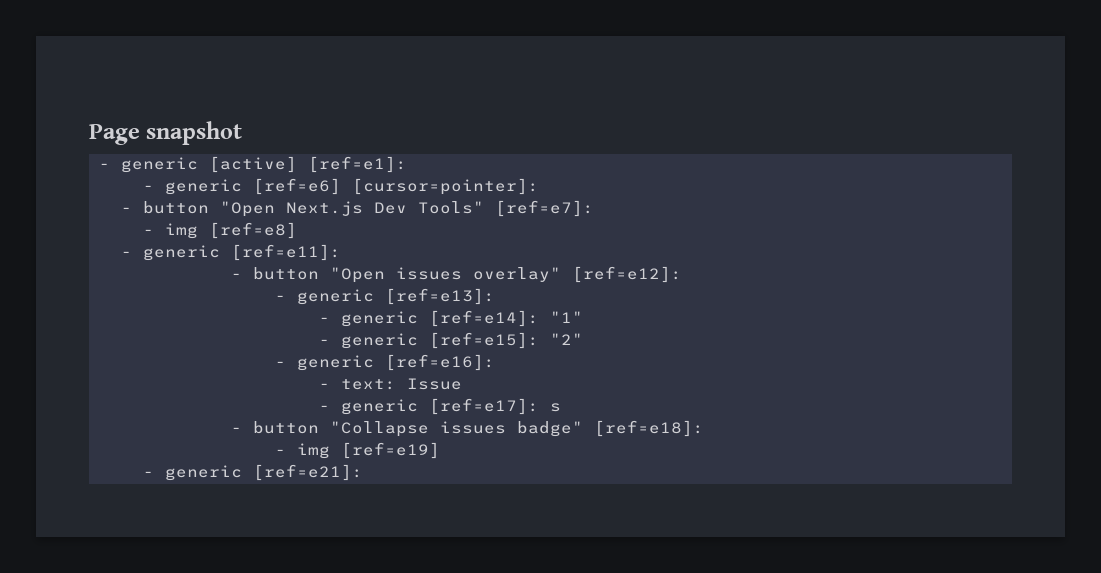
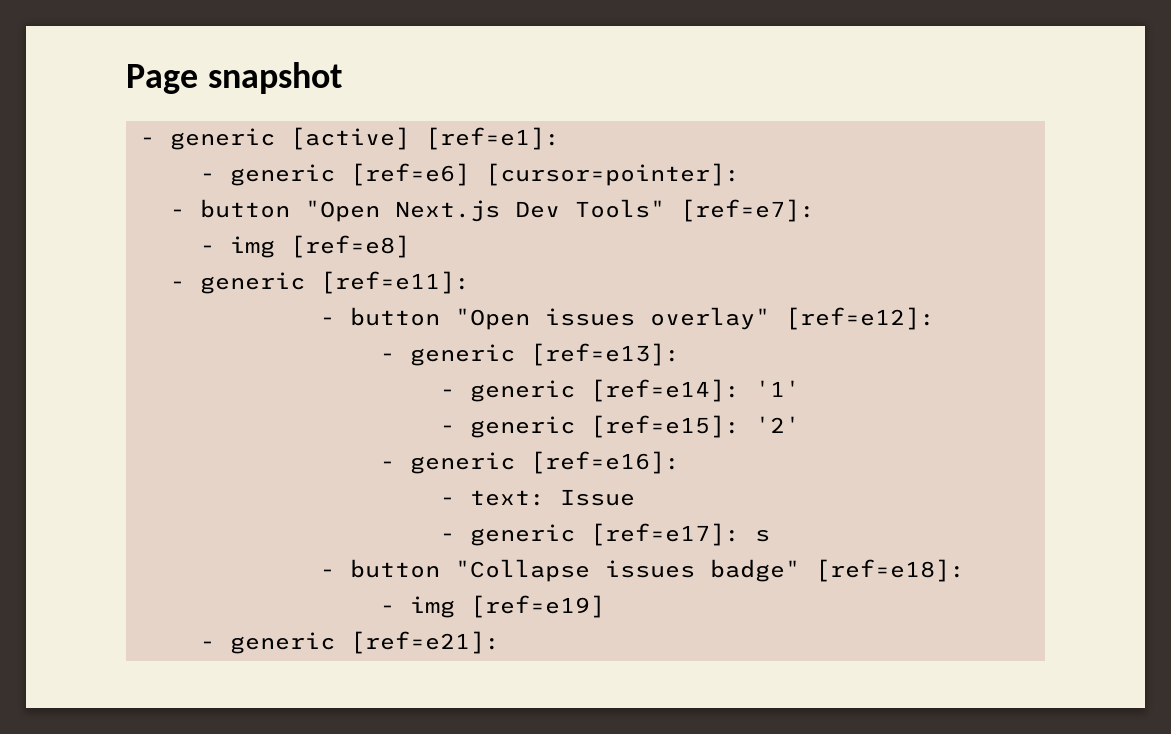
[550,311,584,323] "1" -> [754,380,800,397] '1'
[550,333,584,345] "2" -> [754,416,800,433] '2'

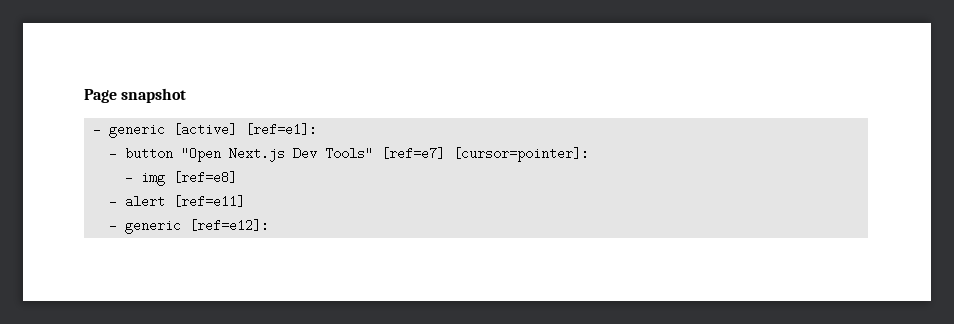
[199,163,740,186] // - generic [ref=e6] [cursor=pointer]: -> (317, 129) none
[679,199,815,222] [ref=e7]: -> [380,147,589,162] [ref=e7] [cursor=pointer]:
[199,271,470,294] [319,307,935,330] [379,343,680,366] [439,379,800,402] [439,415,800,438] [379,451,680,474] [439,489,635,506] [439,523,770,546] [319,559,965,582] [379,595,605,618] [199,631,500,654] generic [ref=e11]: // - button "Open issues overlay" [ref=e12]: // - generic [ref=e13]: // - generic [ref=e14]: '1' // - generic [ref=e15]: '2' // - generic [ref=e16]: // - text: Issue // - generic [ref=e17]: s // - button "Collapse issues badge" [ref=e18]: // - img [ref=e19] // - generic [ref=e21]: -> [124,195,245,208] [108,219,269,234] alert [ref=e11] // - generic [ref=e12]:

